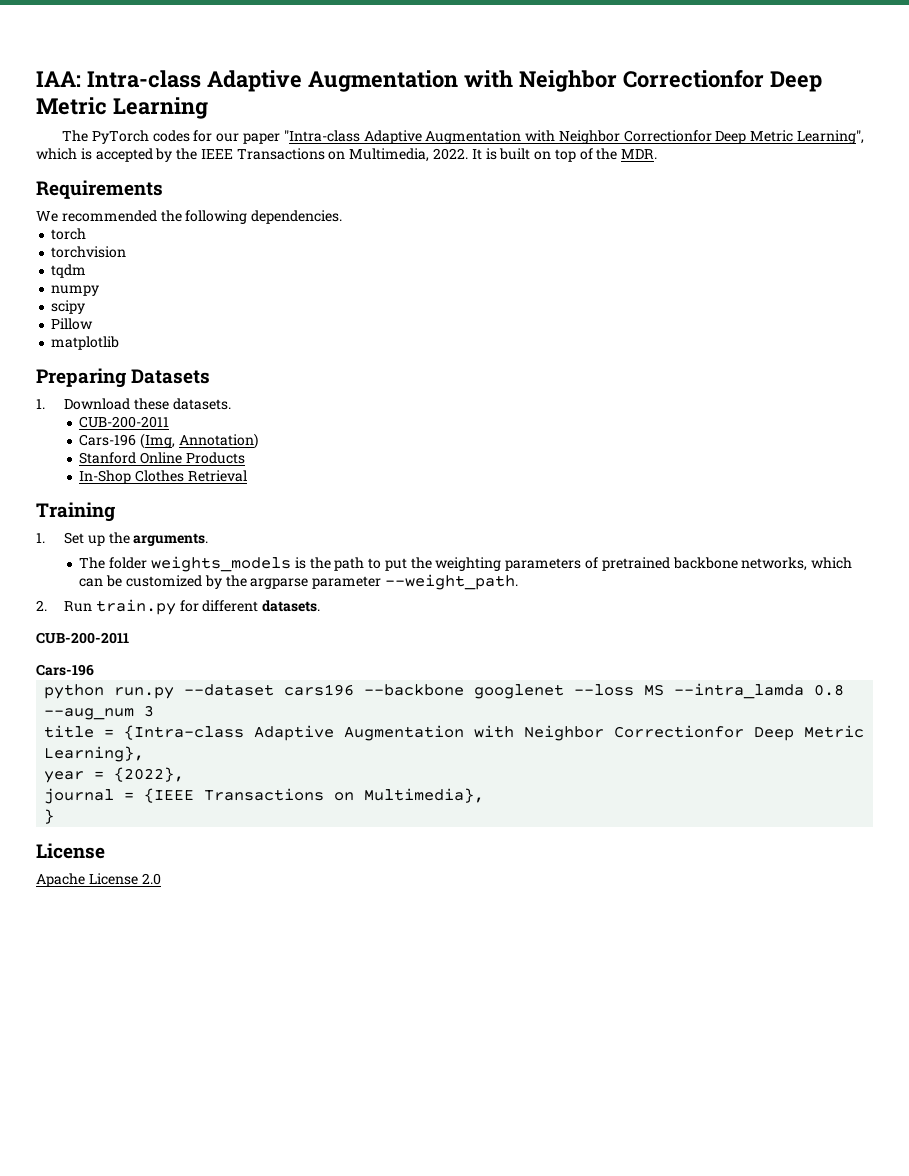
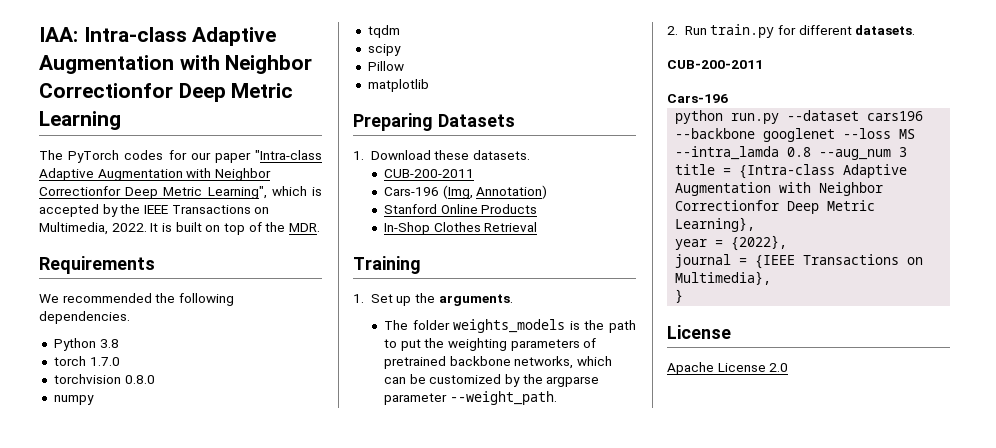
(343, 217) none -> [53,338,119,351] // Python 3.8
(87, 234) none -> [89,357,120,366] 1.7.0
(127, 252) none -> [124,375,155,384] [53,395,94,405] 0.8.0 // numpy
[51,285,100,296] // numpy -> (400, 31) none

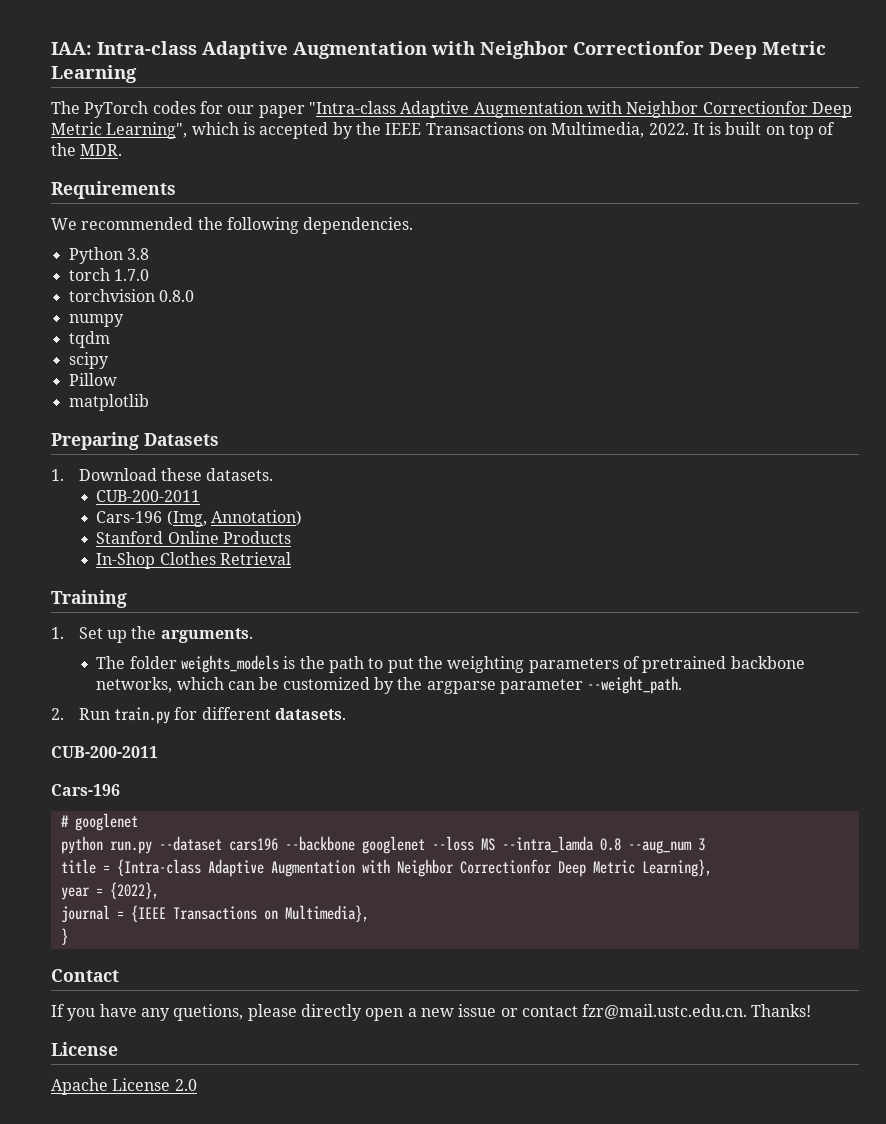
(728, 98) none -> [60,813,138,831] // # googlenet
(684, 296) none -> [51,969,119,982] [51,1004,812,1021] // Contact // If you have any quetions, please directly open a new issue or contact fzr@mail.ustc.edu.cn. Thanks!

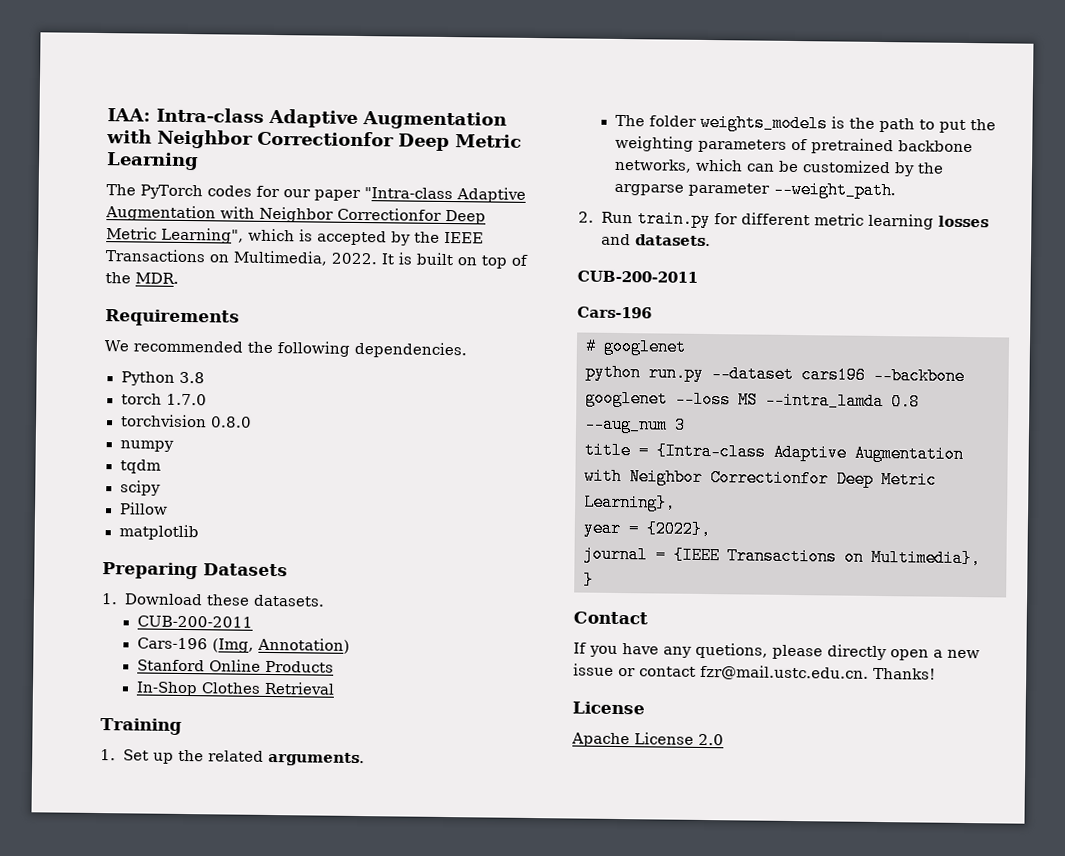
(157, 632) none -> [207,750,264,762] related
(271, 713) none -> [813,213,989,230] [600,233,631,246] metric learning losses and

